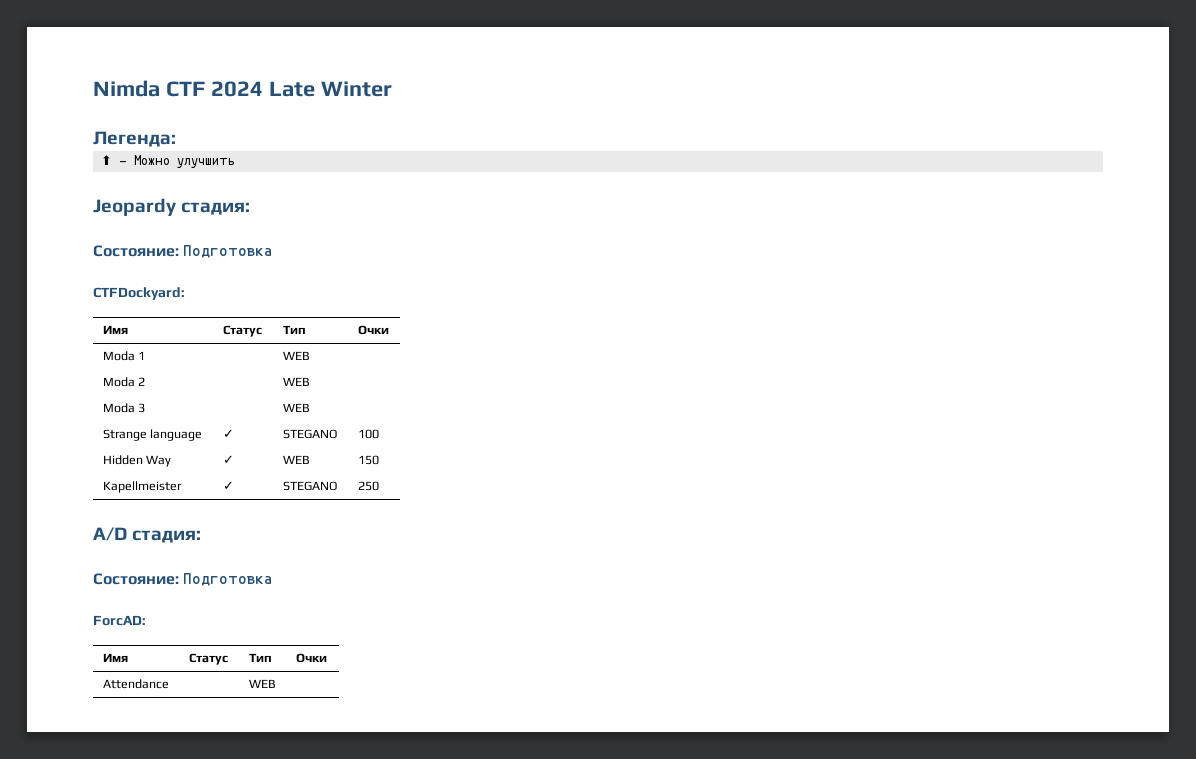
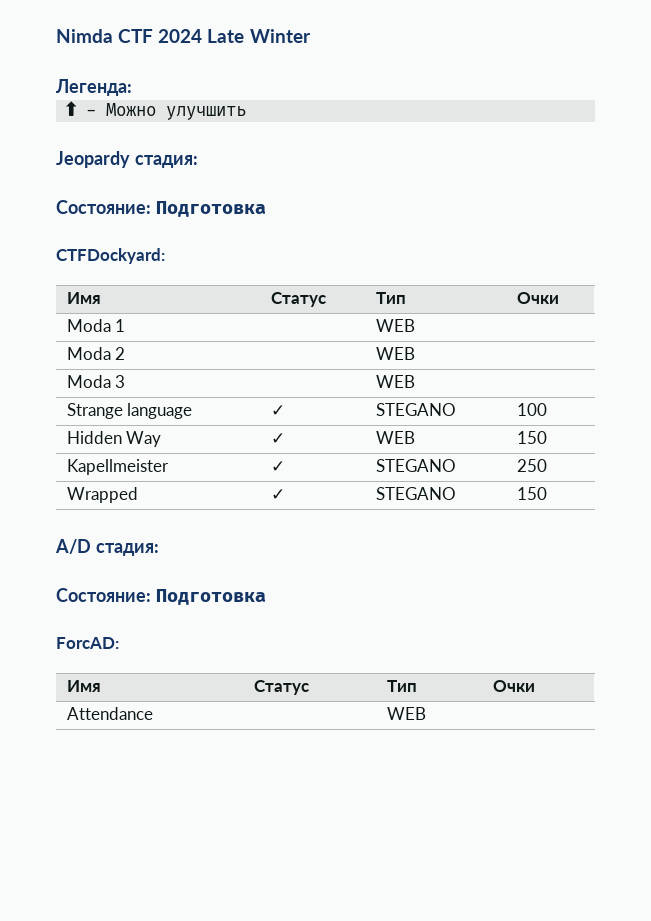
(379, 486) none -> [66,487,138,503] [270,489,285,500] [375,487,456,500] [516,487,547,500] // Wrapped | ✓ | STEGANO | 150

